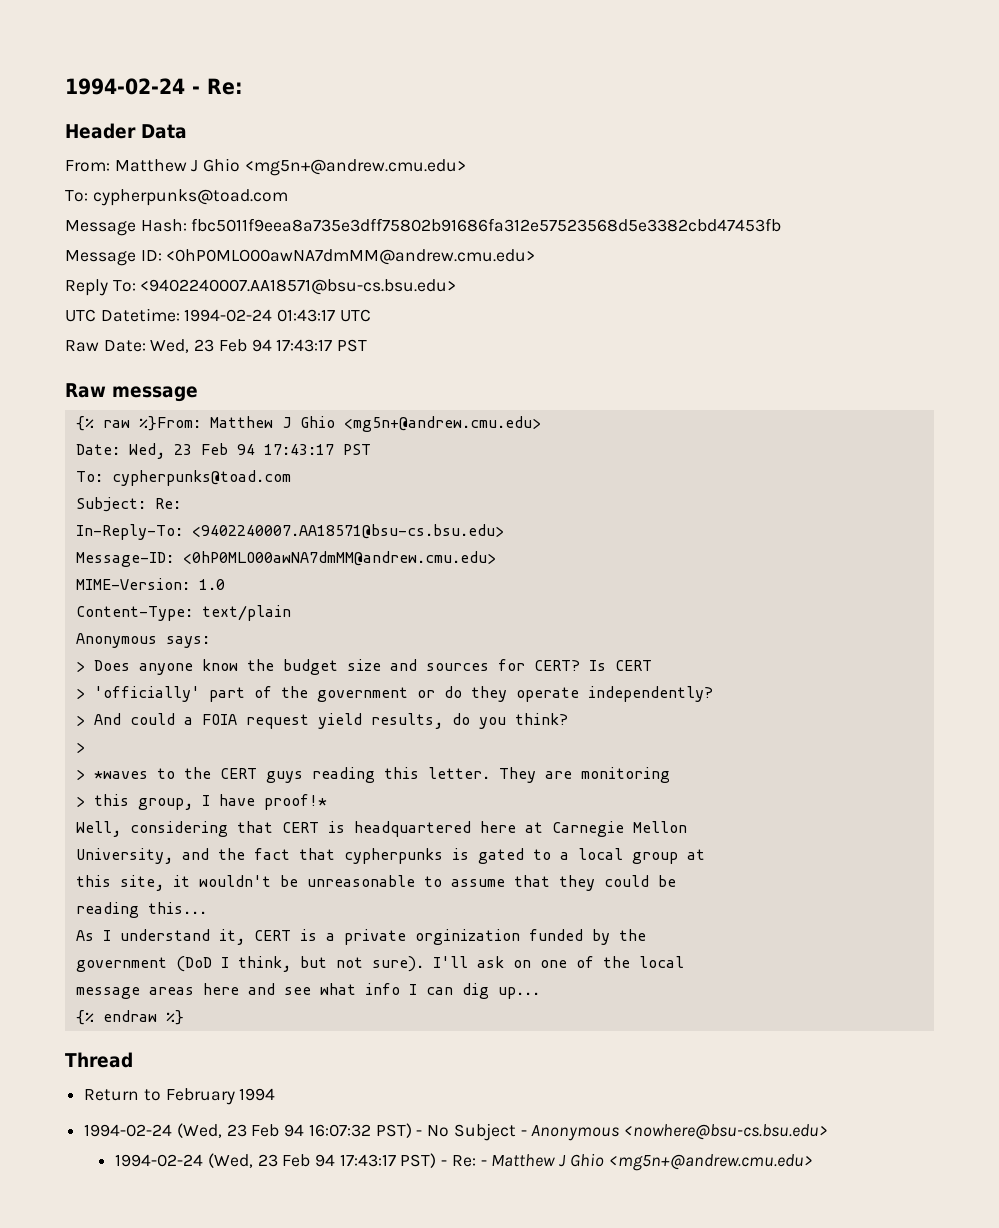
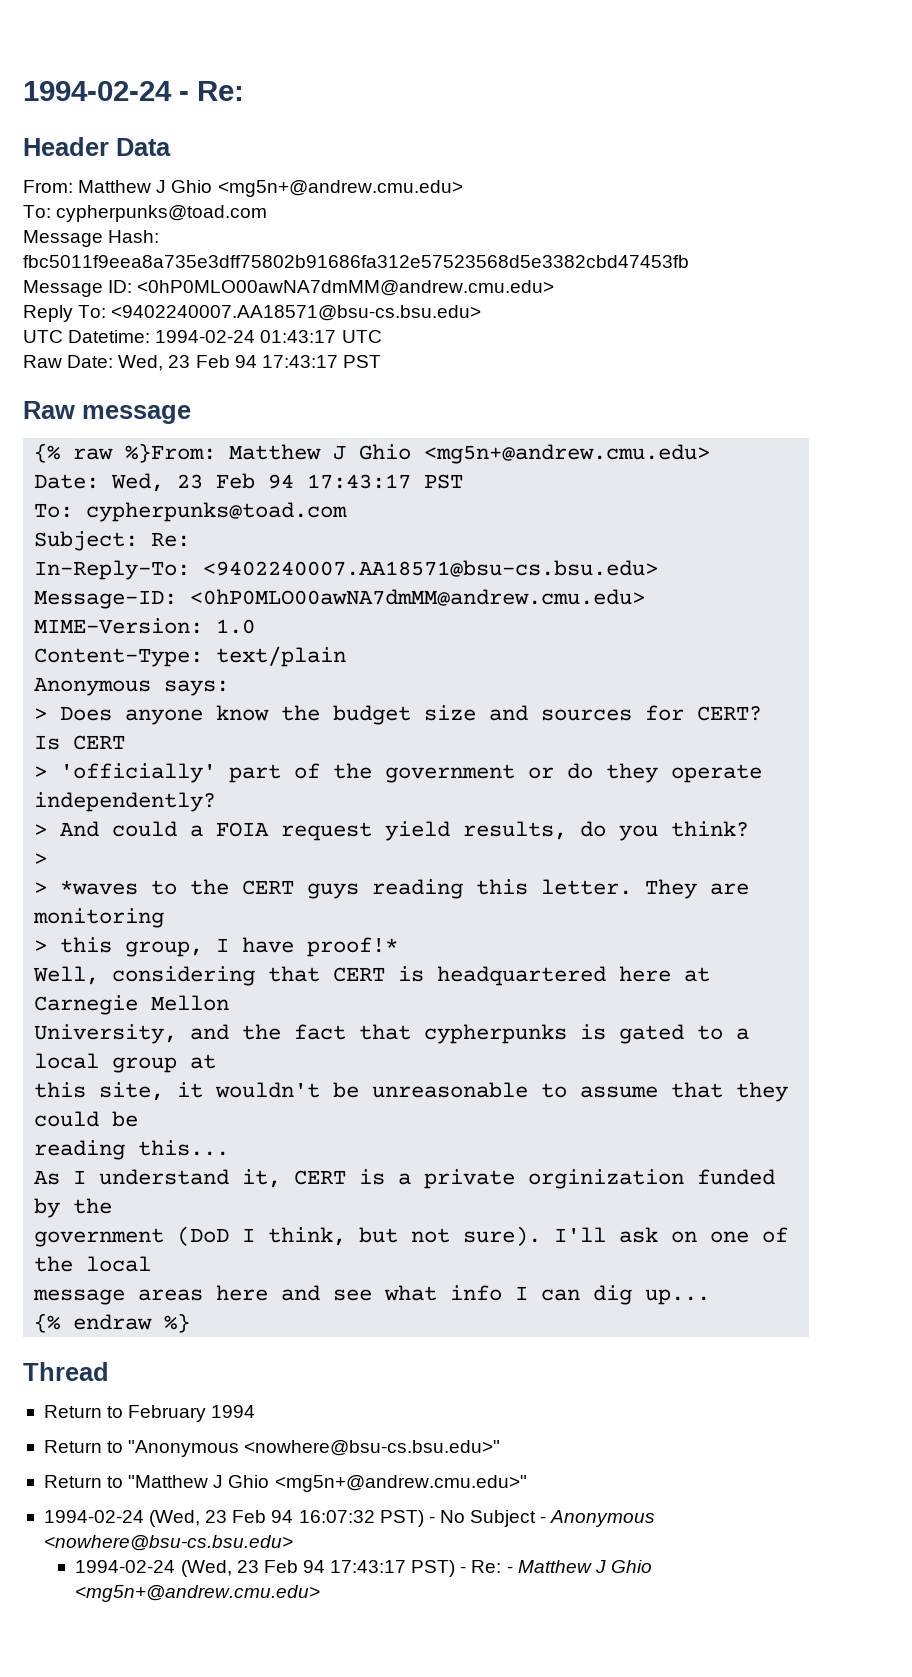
(276, 1094) none -> [43,1440,501,1457] [43,1475,527,1492] // Return to "Anonymous <nowhere@bsu-cs.bsu.edu>" // Return to "Matthew J Ghio <mg5n+@andrew.cmu.edu>"

